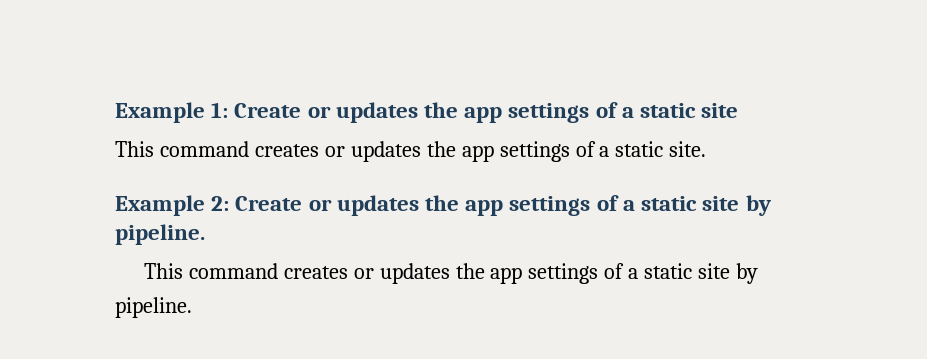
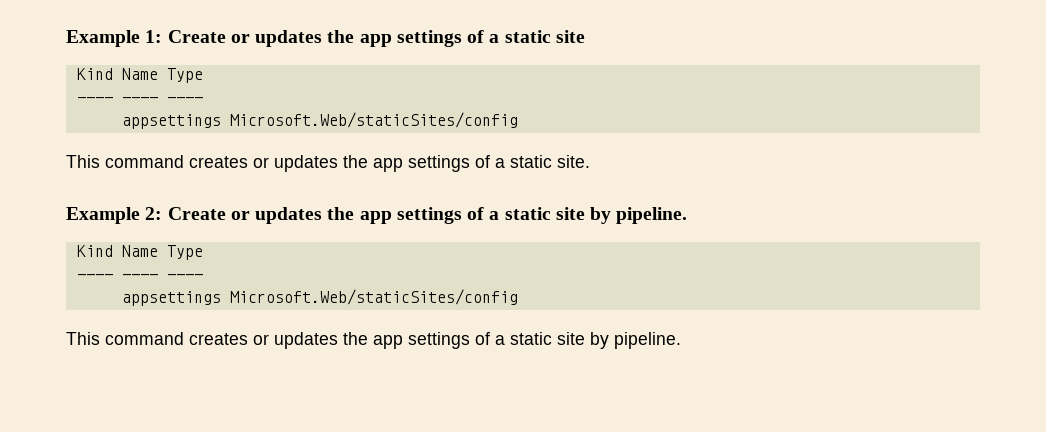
(739, 110) none -> [76,68,203,83] [76,97,203,103] [121,112,518,129] // Kind Name Type // ---- ---- ---- // appsettings Microsoft.Web/staticSites/config
(205, 234) none -> [76,245,203,260] [76,274,203,280] [121,289,518,306] // Kind Name Type // ---- ---- ---- // appsettings Microsoft.Web/staticSites/config

